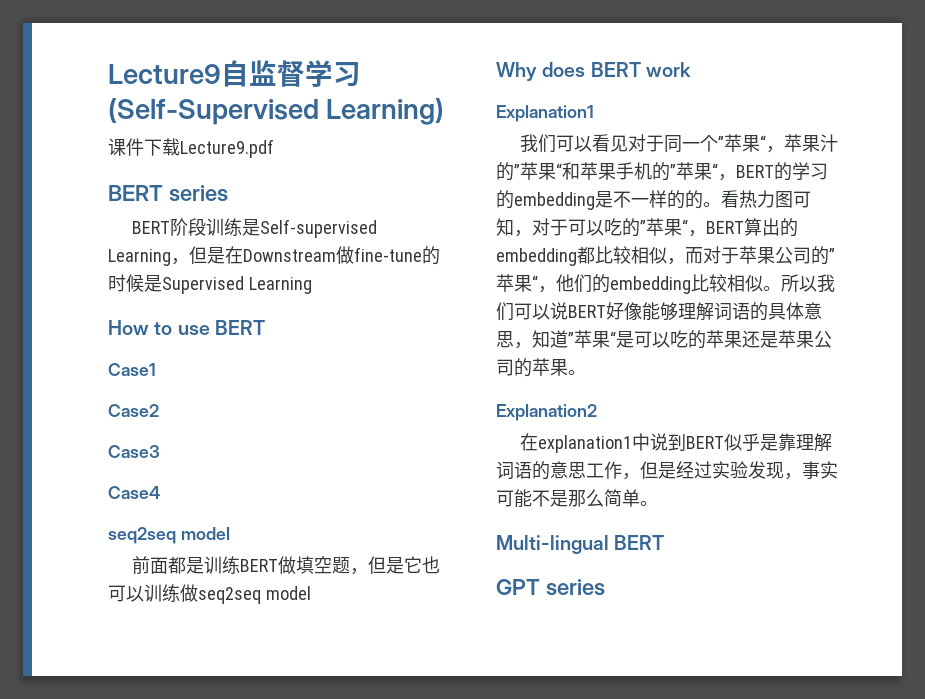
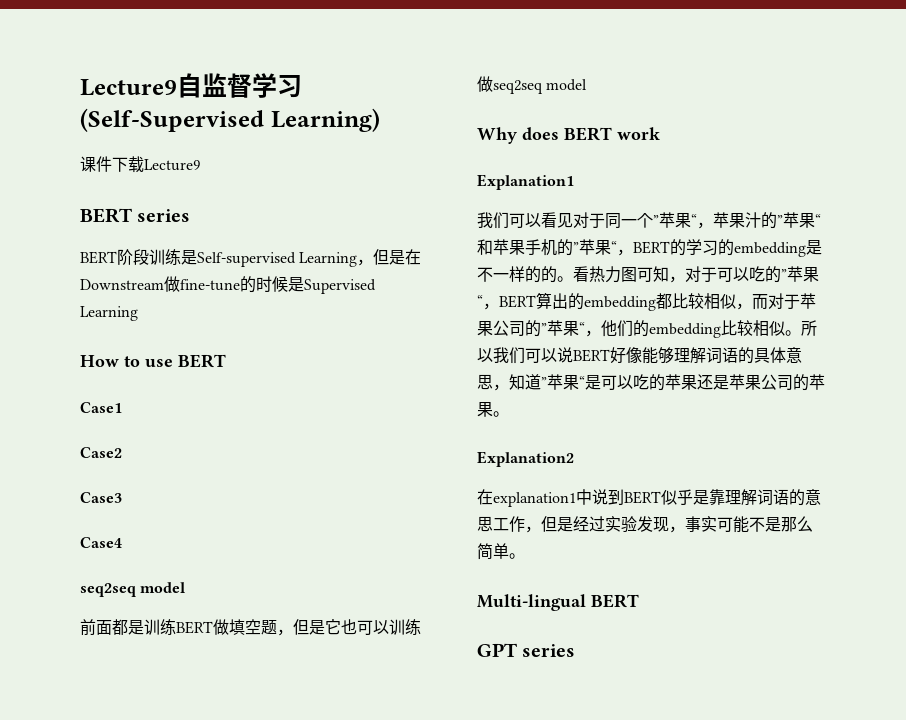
[180,139,274,158] Lecture9.pdf -> [144,159,200,171] Lecture9

